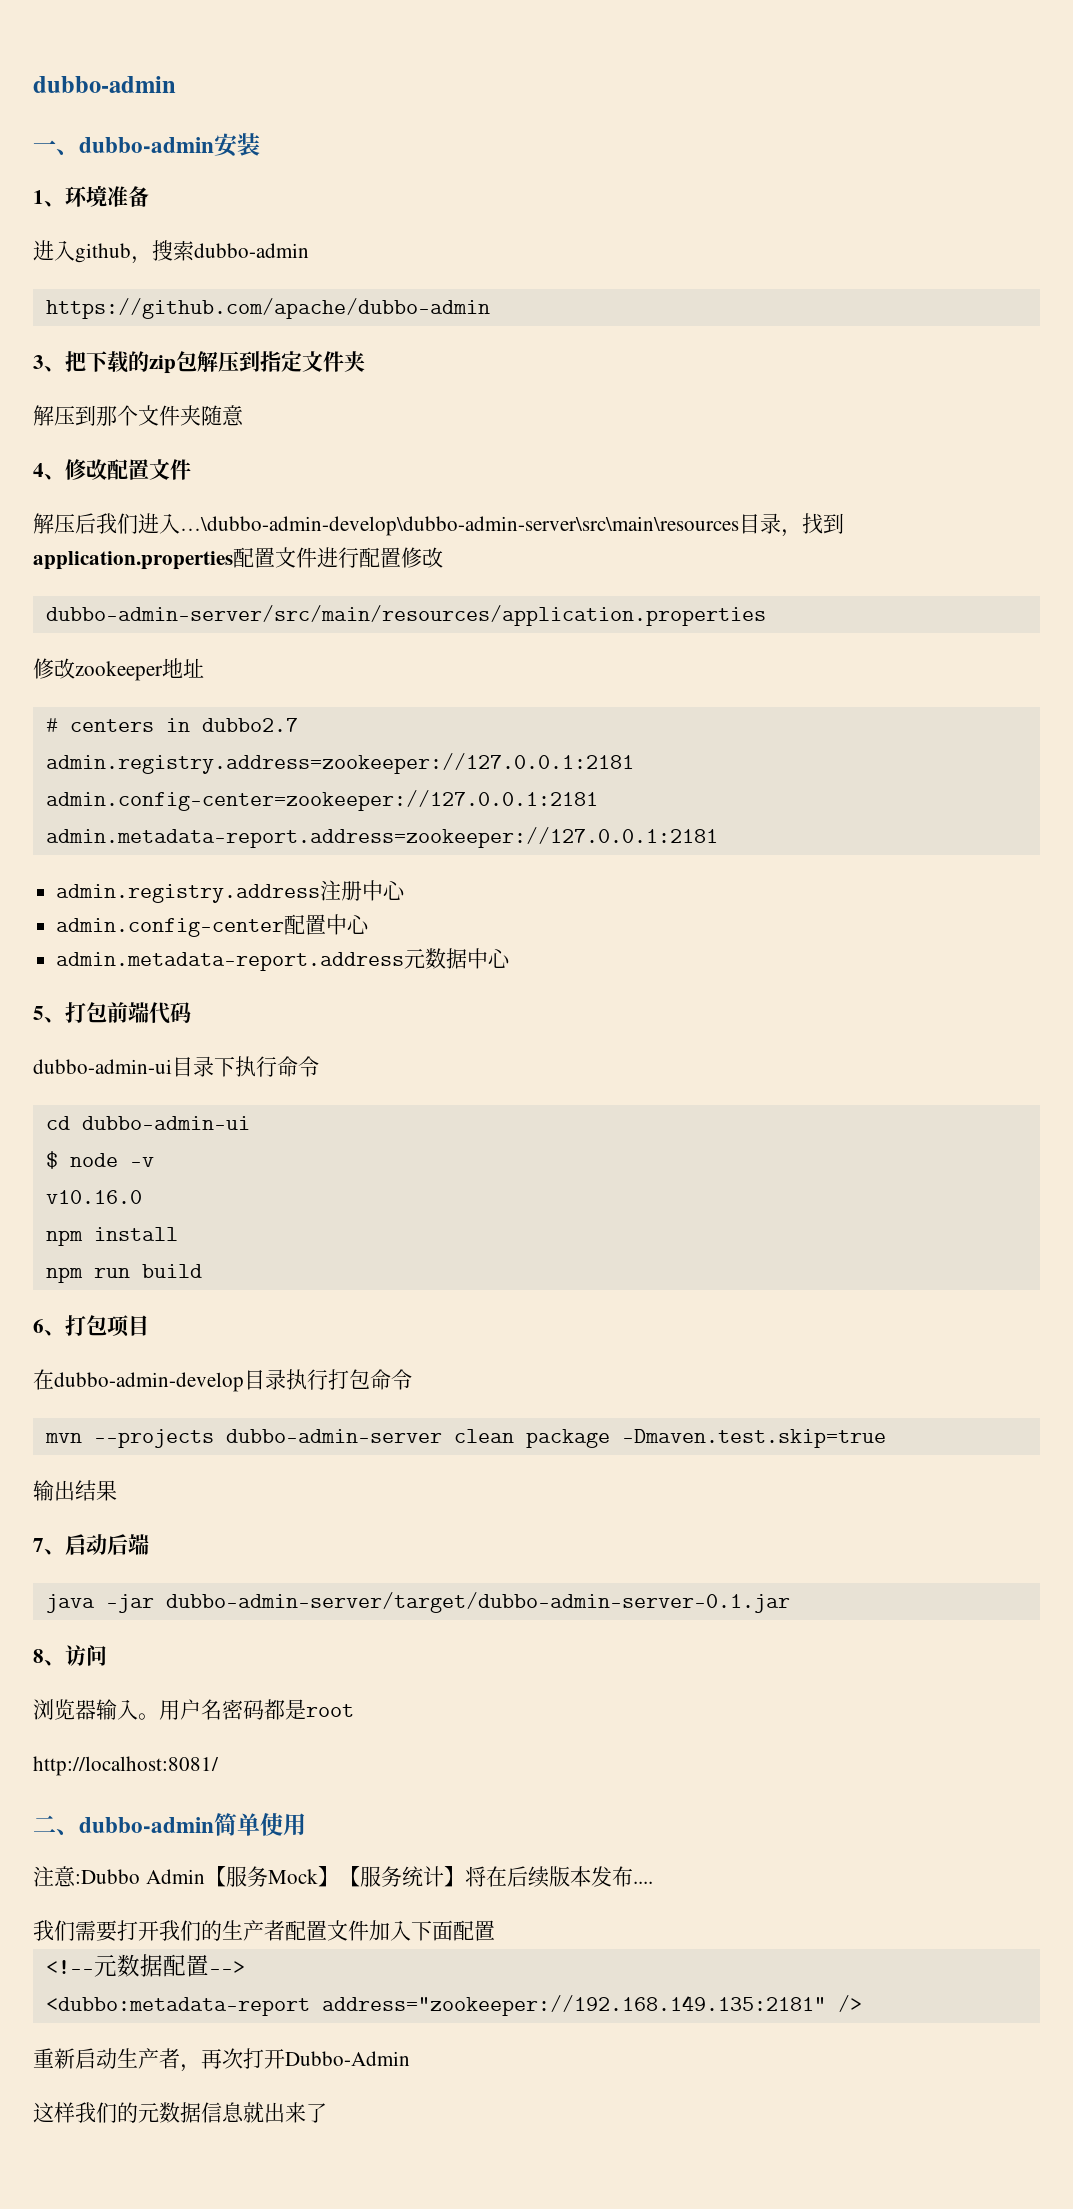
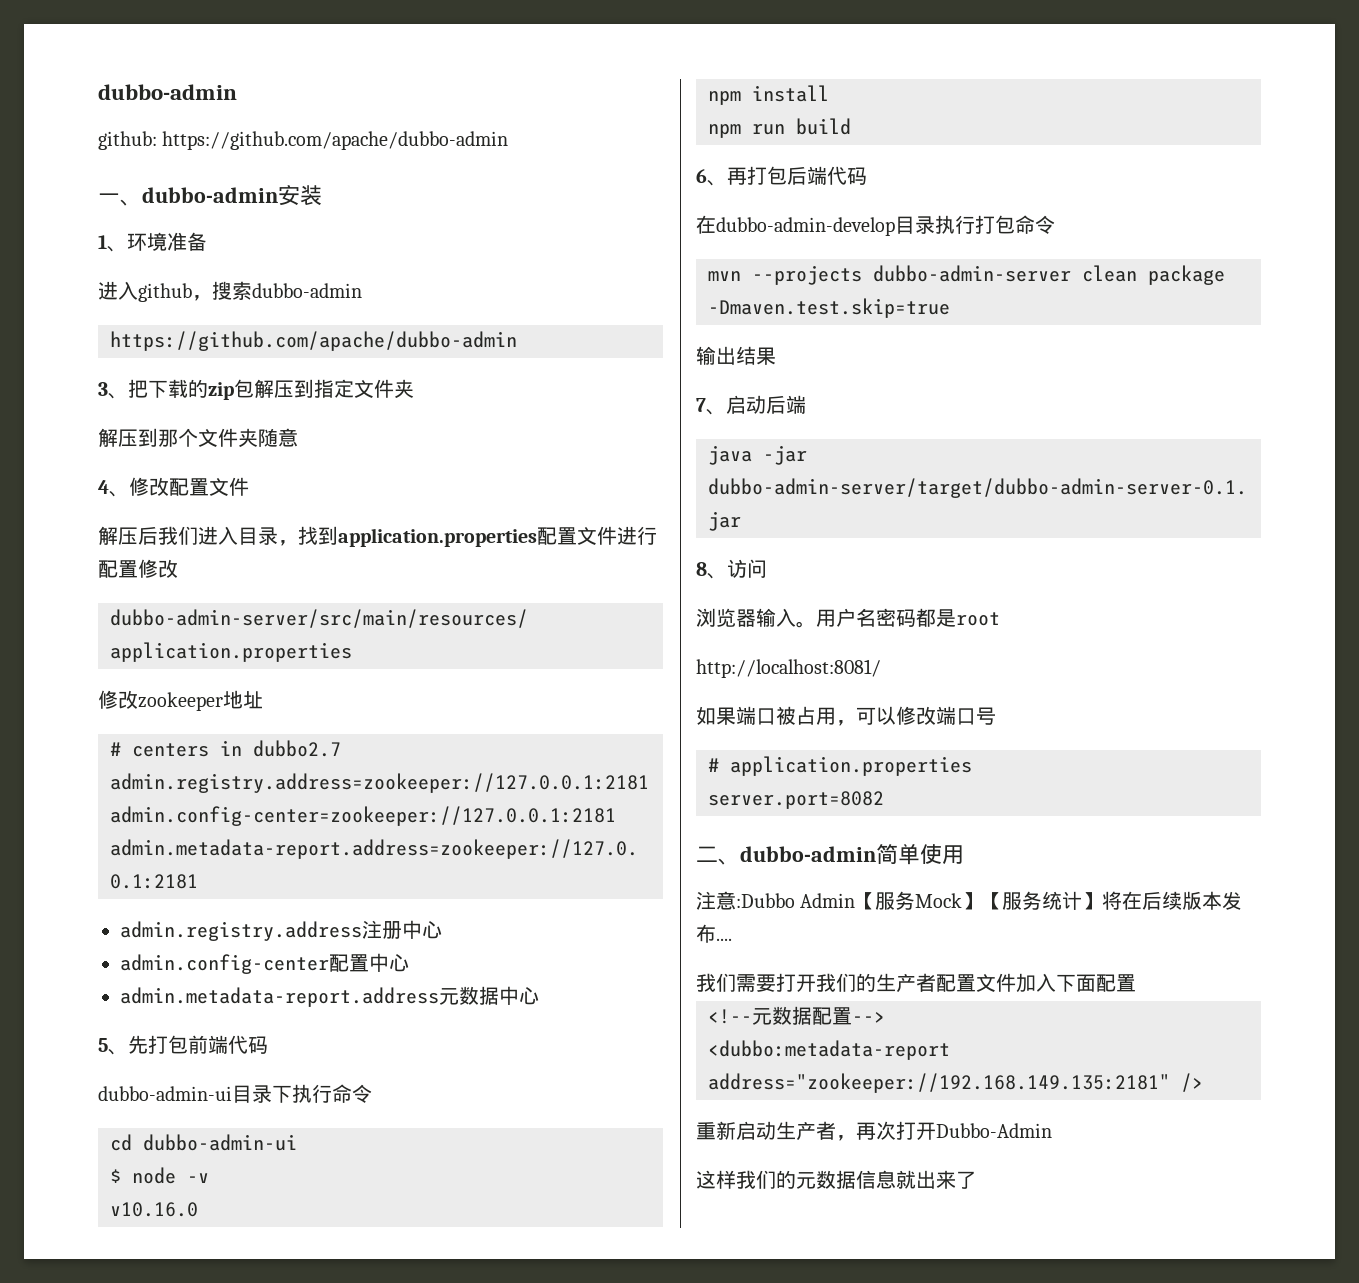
[33,76,176,93] dubbo-admin -> [98,84,237,100] [98,131,509,150] dubbo-admin // github: https://github.com/apache/dubbo-admin
[180,516,739,536] …\dubbo-admin-develop\dubbo-admin-server\src\main\resources -> (238, 535) none
(65, 1020) none -> [128,1035,148,1054] 先
[65,1315,149,1337] 打包项目 -> [727,166,867,185] 再打包后端代码
(219, 1766) none -> [696,706,996,726] [708,756,972,776] [708,791,884,809] // 如果端口被占用，可以修改端口号 // # application.properties // server.port=8082

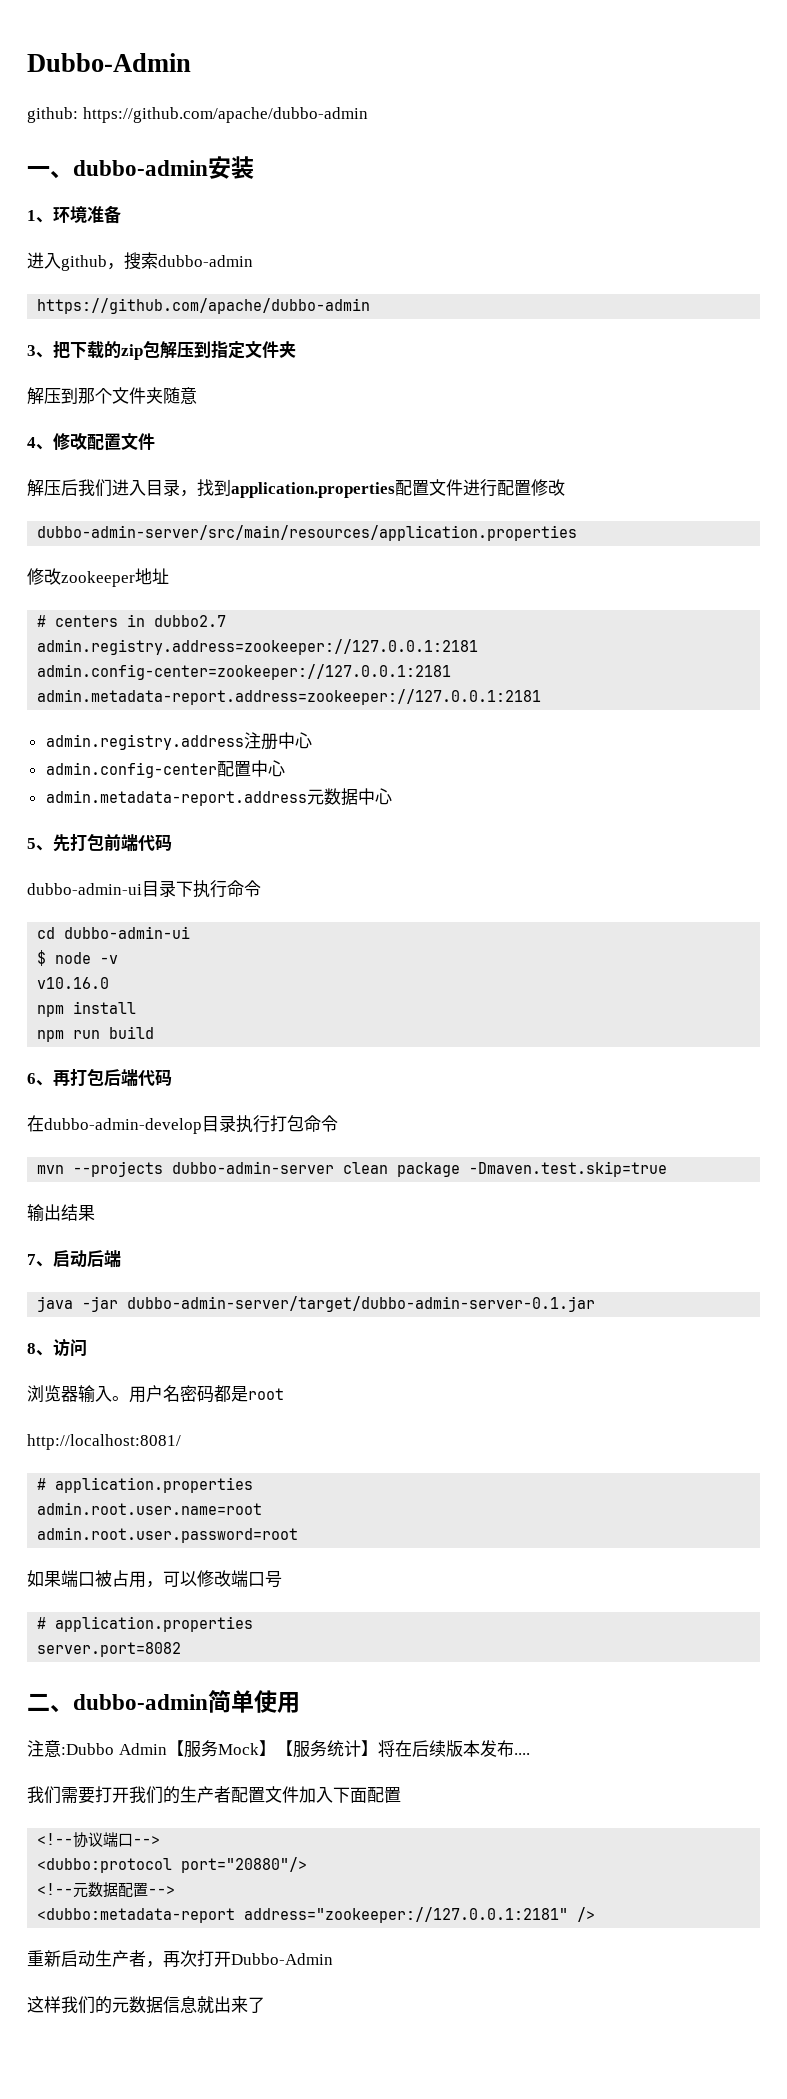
[98,84,237,100] dubbo-admin -> [27,53,191,72] Dubbo-Admin
(881, 668) none -> [37,1477,254,1493] [37,1502,263,1515] [37,1527,299,1543] // # application.properties // admin.root.user.name=root // admin.root.user.password=root
(1136, 983) none -> [37,1832,161,1848] [37,1857,308,1873] // <!--协议端口--> // <dubbo:protocol port="20880"/>
[708,1073,1170,1093] address="zookeeper://192.168.149.135:2181" -> [244,1907,569,1923] address="zookeeper://127.0.0.1:2181"

